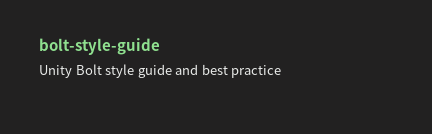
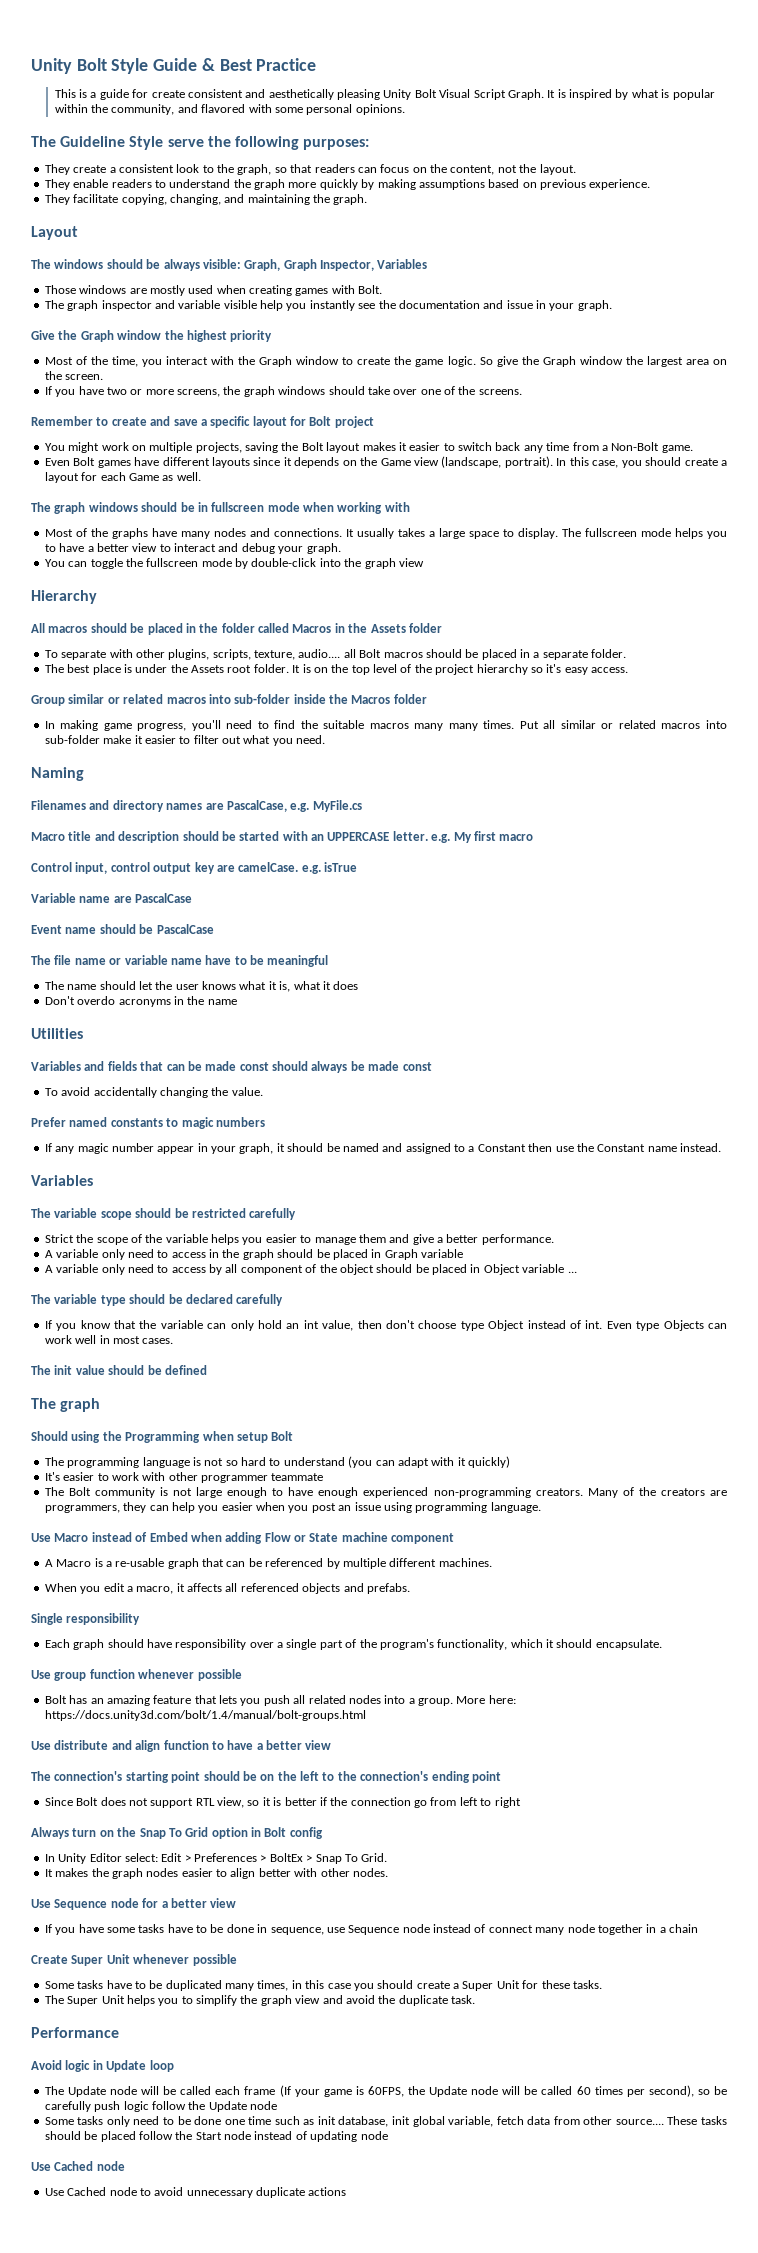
[39,38,160,55] [39,64,282,78] bolt-style-guide // Unity Bolt style guide and best practice -> [31,58,317,74] [54,89,715,100] [54,104,405,115] [31,136,370,150] [44,164,576,175] [44,179,651,190] [44,194,368,205] [31,226,78,240] [31,259,428,271] [44,285,383,296] [44,300,612,311] [31,330,273,342] [44,356,727,367] [44,371,104,380] [44,386,522,397] [31,416,374,428] [44,442,693,453] [44,456,727,468] [44,472,201,483] [31,502,410,514] [44,528,728,539] [44,543,341,554] [44,558,424,569] [31,590,97,604] [31,623,442,635] [44,649,627,660] [44,664,628,675] [31,694,427,706] [44,720,728,731] [44,735,326,746] [31,767,84,781] [31,800,362,812] [31,831,534,843] [31,862,357,874] [31,893,193,903] [31,924,214,934] [31,955,329,967] [44,981,359,992] [44,996,237,1007] [31,1028,83,1039] [31,1061,432,1073] [44,1087,263,1098] [31,1117,265,1129] [44,1143,721,1154] [31,1175,93,1186] [31,1208,297,1220] [44,1234,554,1245] [44,1249,463,1260] [44,1264,577,1275] [31,1294,284,1306] [44,1320,728,1331] [44,1335,174,1344] [31,1365,207,1375] [31,1398,101,1412] [31,1431,294,1443] [44,1456,510,1468] [44,1472,324,1483] [44,1487,728,1498] [44,1502,541,1513] [31,1532,455,1544] [44,1558,492,1569] [44,1583,410,1594] [31,1613,141,1625] [44,1639,662,1650] [31,1669,242,1681] [44,1695,516,1706] [44,1710,366,1721] [31,1740,332,1752] [31,1771,501,1783] [44,1797,521,1808] [31,1827,323,1839] [44,1853,388,1864] [44,1868,388,1879] [31,1898,237,1910] [44,1924,698,1935] [31,1954,237,1966] [44,1980,602,1991] [44,1995,475,2006] [31,2027,119,2038] [31,2060,174,2072] [44,2085,727,2097] [44,2101,277,2112] [44,2116,727,2127] [44,2131,388,2142] [31,2161,125,2171] [44,2187,347,2198] Unity Bolt Style Guide & Best Practice // This is a guide for create consistent and aesthetically pleasing Unity Bolt Visual Script Graph. It is inspired by what is popular within the community, and flavored with some personal opinions. // The Guideline Style serve the following purposes: // They create a consistent look to the graph, so that readers can focus on the content, not the layout. // They enable readers to understand the graph more quickly by making assumptions based on previous experience. // They facilitate copying, changing, and maintaining the graph. // Layout // The windows should be always visible: Graph, Graph Inspector, Variables // Those windows are mostly used when creating games with Bolt. // The graph inspector and variable visible help you instantly see the documentation and issue in your graph. // Give the Graph window the highest priority // Most of the time, you interact with the Graph window to create the game logic. So give the Graph window the largest area on the screen. // If you have two or more screens, the graph windows should take over one of the screens. // Remember to create and save a specific layout for Bolt project // You might work on multiple projects, saving the Bolt layout makes it easier to switch back any time from a Non-Bolt game. // Even Bolt games have different layouts since it depends on the Game view (landscape, portrait). In this case, you should create a layout for each Game as well. // The graph windows should be in fullscreen mode when working with // Most of the graphs have many nodes and connections. It usually takes a large space to display. The fullscreen mode helps you to have a better view to interact and debug your graph. // You can toggle the fullscreen mode by double-click into the graph view // Hierarchy // All macros should be placed in the folder called Macros in the Assets folder // To separate with other plugins, scripts, texture, audio.... all Bolt macros should be placed in a separate folder. // The best place is under the Assets root folder. It is on the top level of the project hierarchy so it's easy access. // Group similar or related macros into sub-folder inside the Macros folder // In making game progress, you'll need to find the suitable macros many many times. Put all similar or related macros into sub-folder make it easier to filter out what you need. // Naming // Filenames and directory names are PascalCase, e.g. MyFile.cs // Macro title and description should be started with an UPPERCASE letter. e.g. My first macro // Control input, control output key are camelCase. e.g. isTrue // Variable name are PascalCase // Event name should be PascalCase // The file name or variable name have to be meaningful // The name should let the user knows what it is, what it does // Don't overdo acronyms in the name // Utilities // Variables and fields that can be made const should always be made const // To avoid accidentally changing the value. // Prefer named constants to magic numbers // If any magic number appear in your graph, it should be named and assigned to a Constant then use the Constant name instead. // Variables // The variable scope should be restricted carefully // Strict the scope of the variable helps you easier to manage them and give a better performance. // A variable only need to access in the graph should be placed in Graph variable // A variable only need to access by all component of the object should be placed in Object variable ... // The variable type should be declared carefully // If you know that the variable can only hold an int value, then don't choose type Object instead of int. Even type Objects can work well in most cases. // The init value should be defined // The graph // Should using the Programming when setup Bolt // The programming language is not so hard to understand (you can adapt with it quickly) // It's easier to work with other programmer teammate // The Bolt community is not large enough to have enough experienced non-programming creators. Many of the creators are programmers, they can help you easier when you post an issue using programming language. // Use Macro instead of Embed when adding Flow or State machine component // A Macro is a re-usable graph that can be referenced by multiple different machines. // When you edit a macro, it affects all referenced objects and prefabs. // Single responsibility // Each graph should have responsibility over a single part of the program's functionality, which it should encapsulate. // Use group function whenever possible // Bolt has an amazing feature that lets you push all related nodes into a group. More here: https://docs.unity3d.com/bolt/1.4/manual/bolt-groups.html // Use distribute and align function to have a better view // The connection's starting point should be on the left to the connection's ending point // Since Bolt does not support RTL view, so it is better if the connection go from left to right // Always turn on the Snap To Grid option in Bolt config // In Unity Editor select: Edit > Preferences > BoltEx > Snap To Grid. // It makes the graph nodes easier to align better with other nodes. // Use Sequence node for a better view // If you have some tasks have to be done in sequence, use Sequence node instead of connect many node together in a chain // Create Super Unit whenever possible // Some tasks have to be duplicated many times, in this case you should create a Super Unit for these tasks. // The Super Unit helps you to simplify the graph view and avoid the duplicate task. // Performance // Avoid logic in Update loop // The Update node will be called each frame (If your game is 60FPS, the Update node will be called 60 times per second), so be carefully push logic follow the Update node // Some tasks only need to be done one time such as init database, init global variable, fetch data from other source.... These tasks should be placed follow the Start node instead of updating node // Use Cached node // Use Cached node to avoid unnecessary duplicate actions

